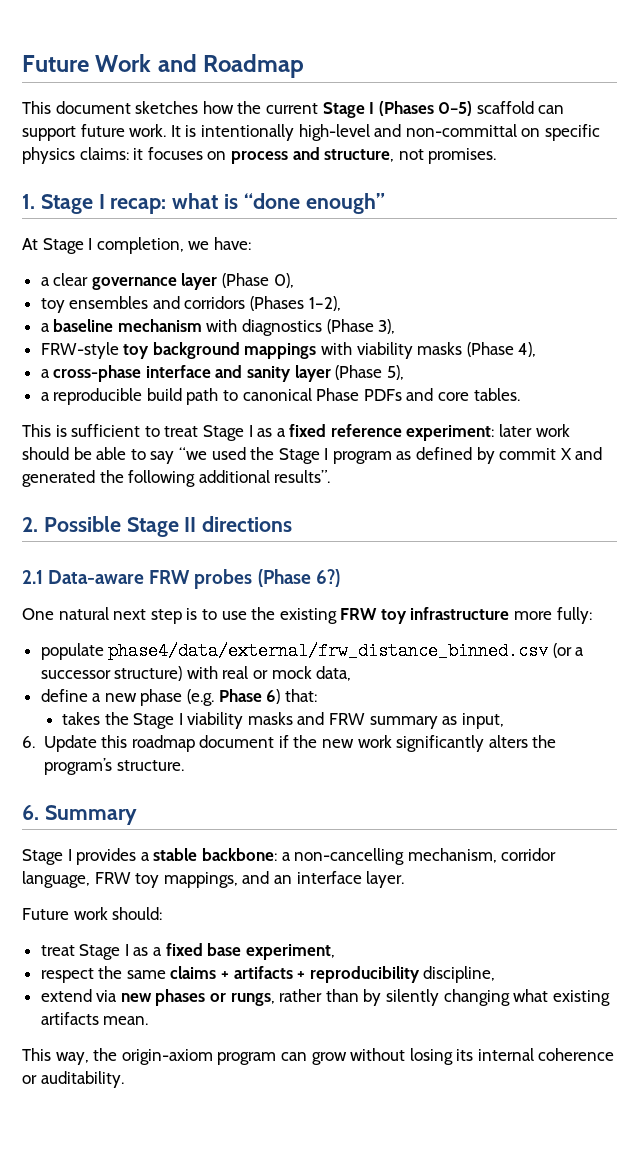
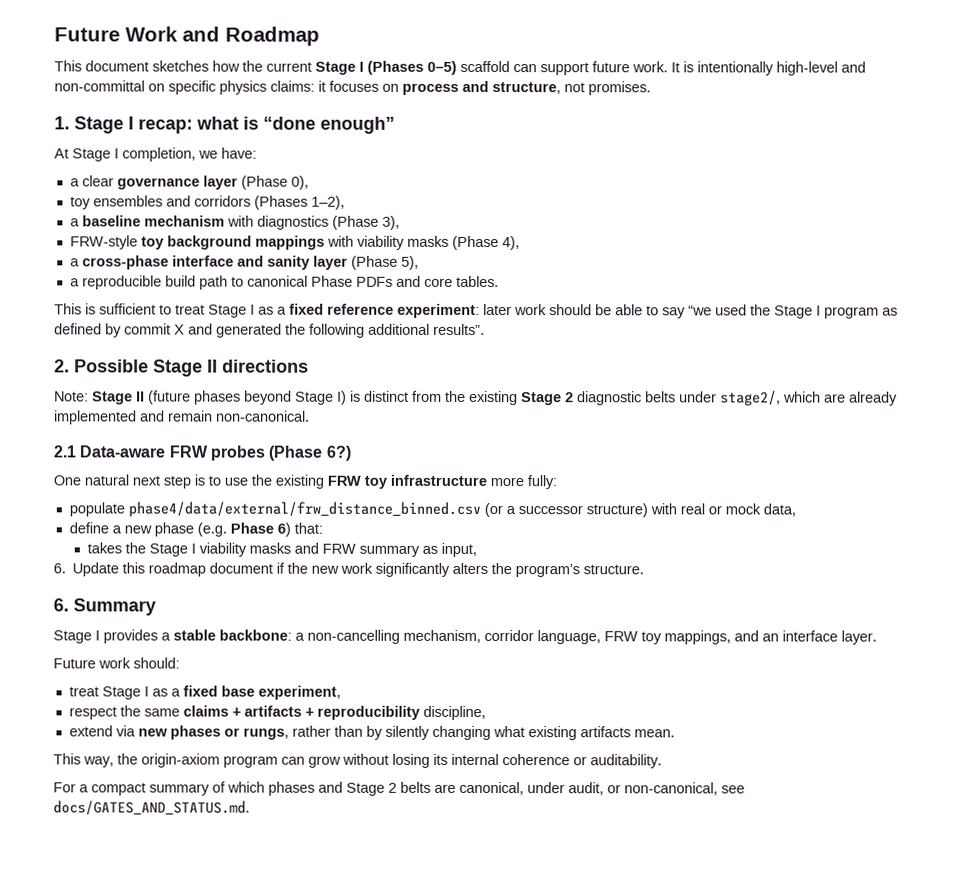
(293, 524) none -> [54,390,898,406] [54,410,310,425] // Note: Stage II (future phases beyond Stage I) is distinct from the existing Stage 2 diagnostic belts under stage2/, which are already implemented and remain non-canonical.
(124, 1079) none -> [53,781,745,796] [53,800,250,816] // For a compact summary of which phases and Stage 2 belts are canonical, under audit, or non-canonical, see docs/GATES_AND_STATUS.md.

